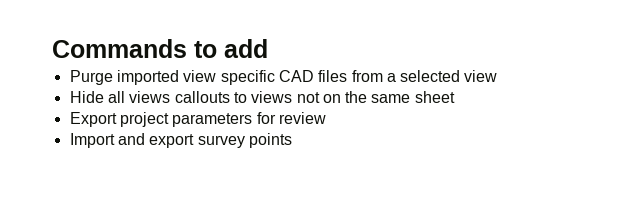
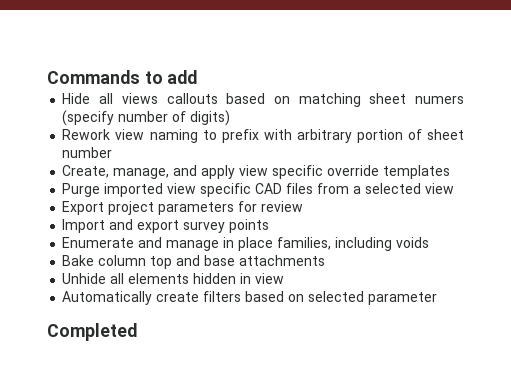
(268, 48) none -> [62,93,464,107] [62,110,231,126] [62,129,464,143] [62,147,113,158] [62,165,451,179] // Hide all views callouts based on matching sheet numers (specify number of digits) // Rework view naming to prefix with arbitrary portion of sheet number // Create, manage, and apply view specific override templates
[69,91,455,103] // Hide all views callouts to views not on the same sheet -> (455, 188) none
(292, 140) none -> [62,237,430,251] [62,255,326,269] [62,273,285,284] [62,291,438,305] [47,323,137,341] // Enumerate and manage in place families, including voids // Bake column top and base attachments // Unhide all elements hidden in view // Automatically create filters based on selected parameter // Completed

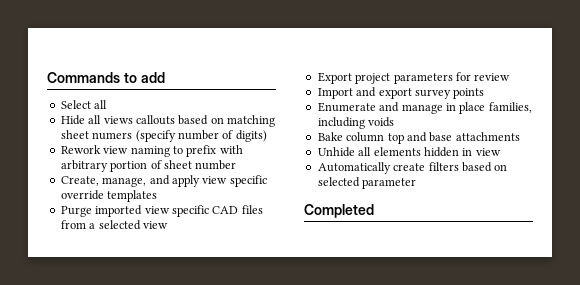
(198, 77) none -> [60,100,108,109] // Select all

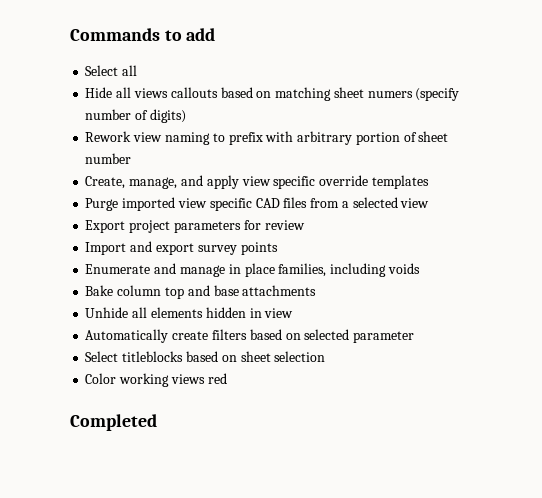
(417, 183) none -> [85,351,326,362] [85,373,227,387] // Select titleblocks based on sheet selection // Color working views red

